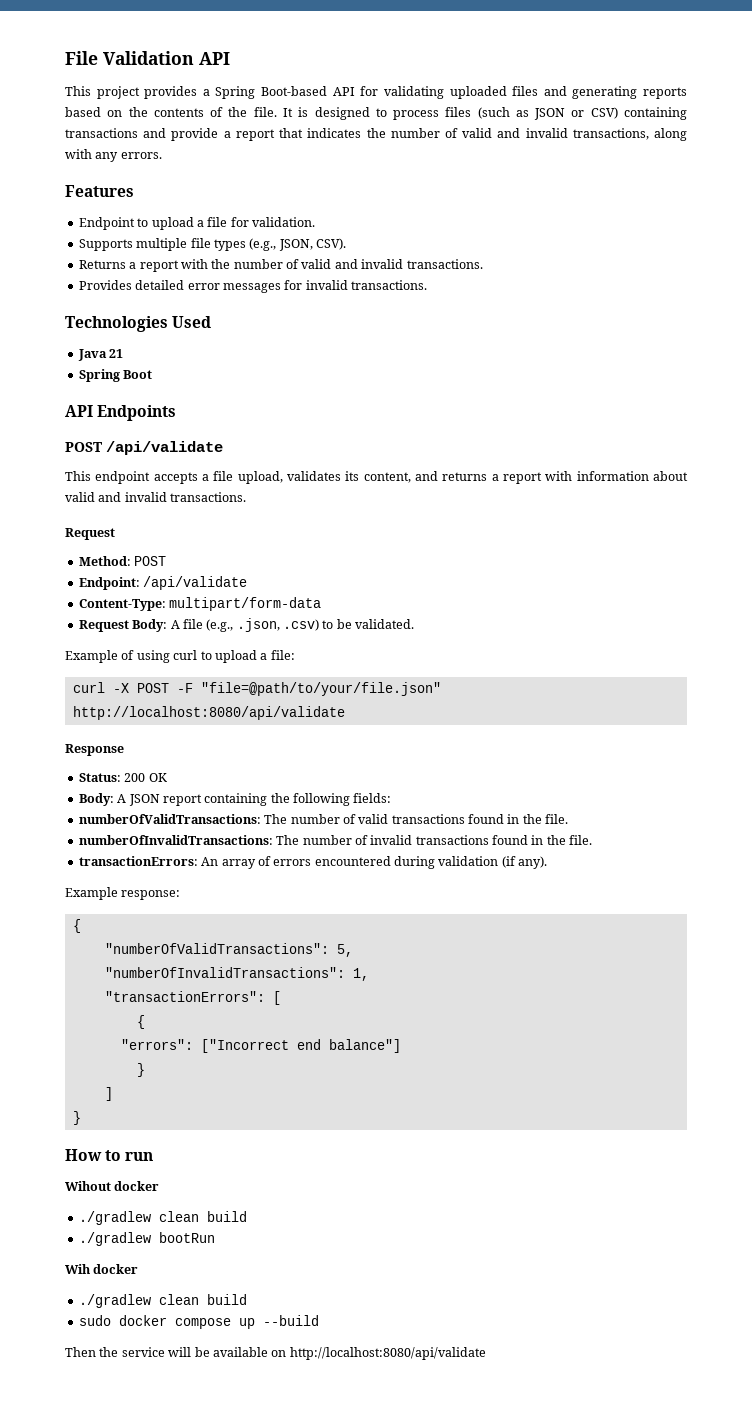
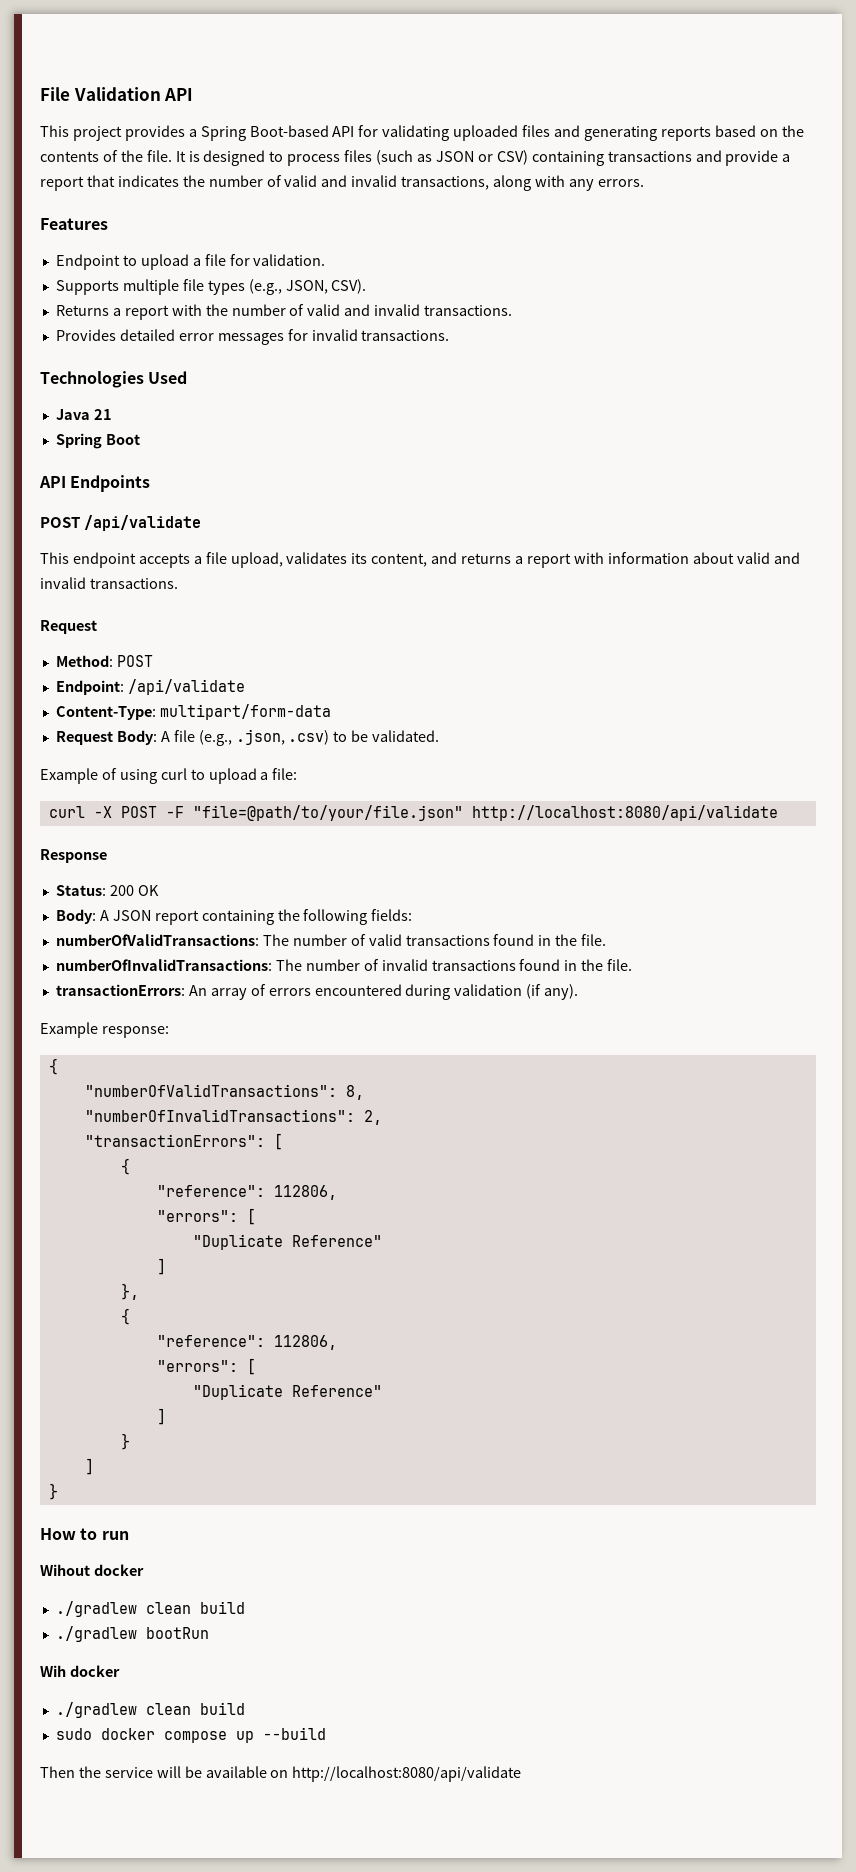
[336,944,353,957] 5, -> [345,1085,364,1100] 8,
[352,968,369,981] 1, -> [363,1110,382,1125] 2,
[120,1039,401,1053] // "errors": ["Incorrect end balance"] -> [156,1185,337,1200] [156,1208,256,1225] [192,1234,382,1250] [156,1258,166,1275] [120,1283,139,1300] [120,1308,130,1325] [156,1335,337,1350] [156,1358,256,1375] [192,1384,382,1400] [156,1408,166,1425] // "reference": 112806, // "errors": [ // "Duplicate Reference" // ] // }, // { // "reference": 112806, // "errors": [ // "Duplicate Reference" // ]

